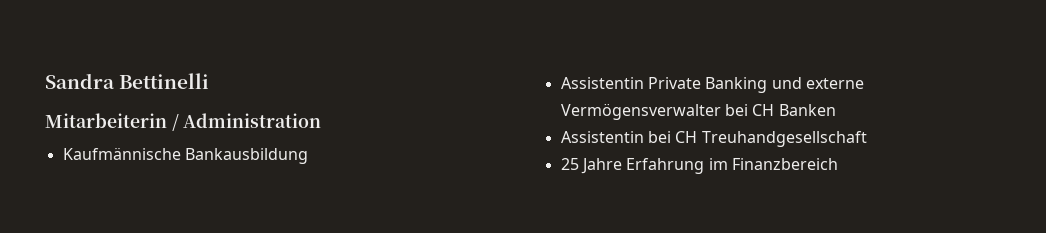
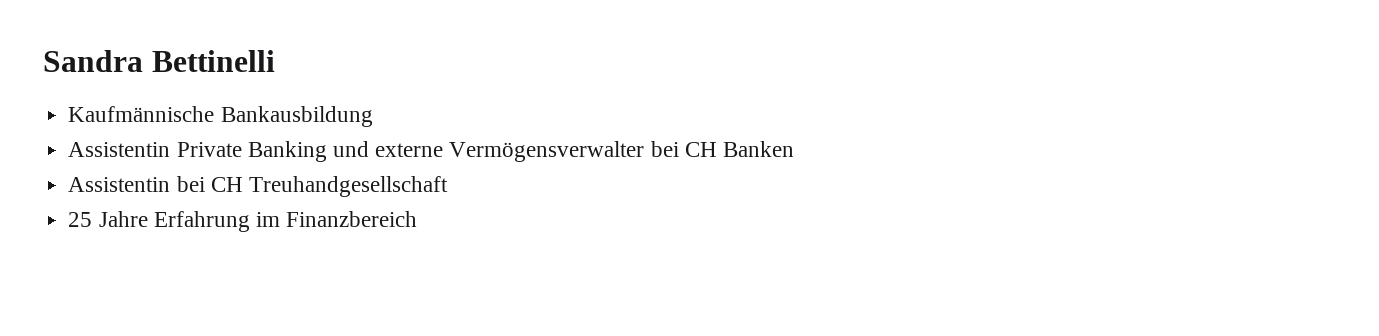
[45,113,322,131] // Mitarbeiterin / Administration -> (275, 61) none

